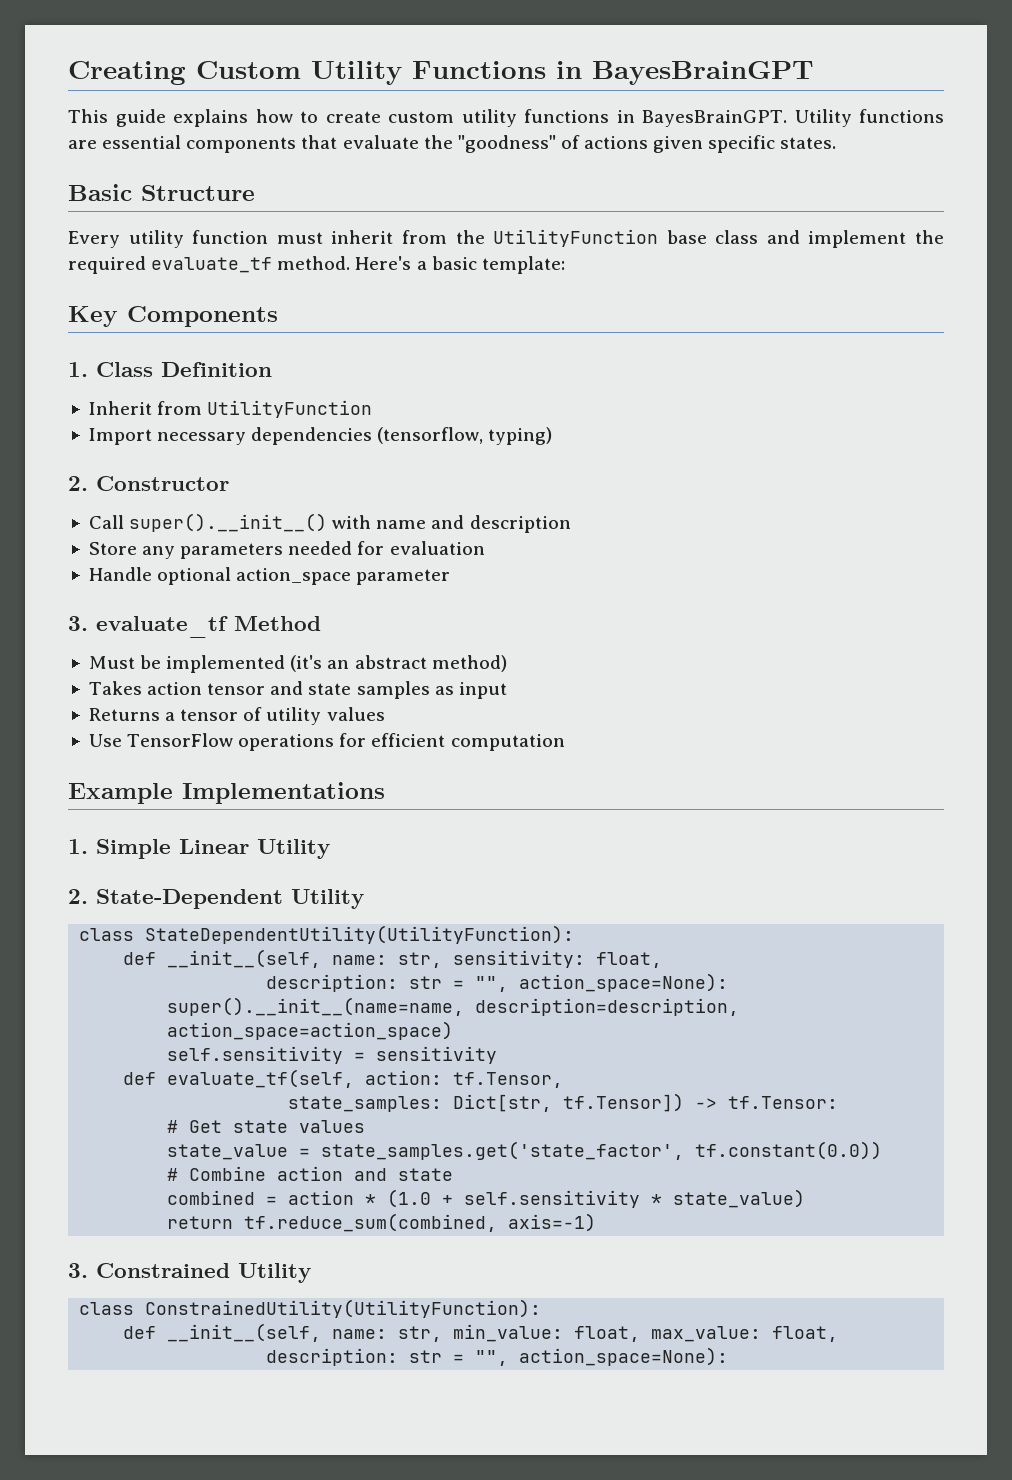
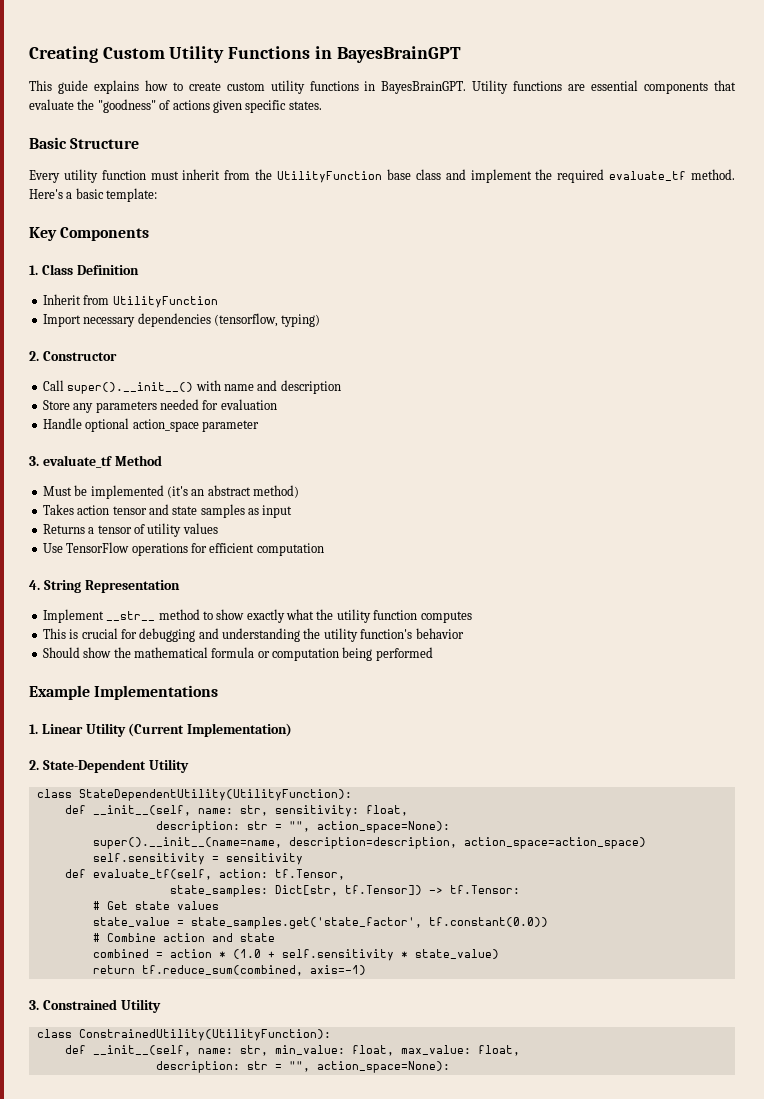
(565, 742) none -> [29,580,180,593] [42,609,472,623] [42,628,464,642] [42,647,433,661] // 4. String Representation // Implement __str__ method to show exactly what the utility function computes // This is crucial for debugging and understanding the utility function's behavior // Should show the mathematical formula or computation being performed
[96,839,171,859] Simple -> (38, 729) none
(330, 849) none -> [128,723,293,737] (Current Implementation)

